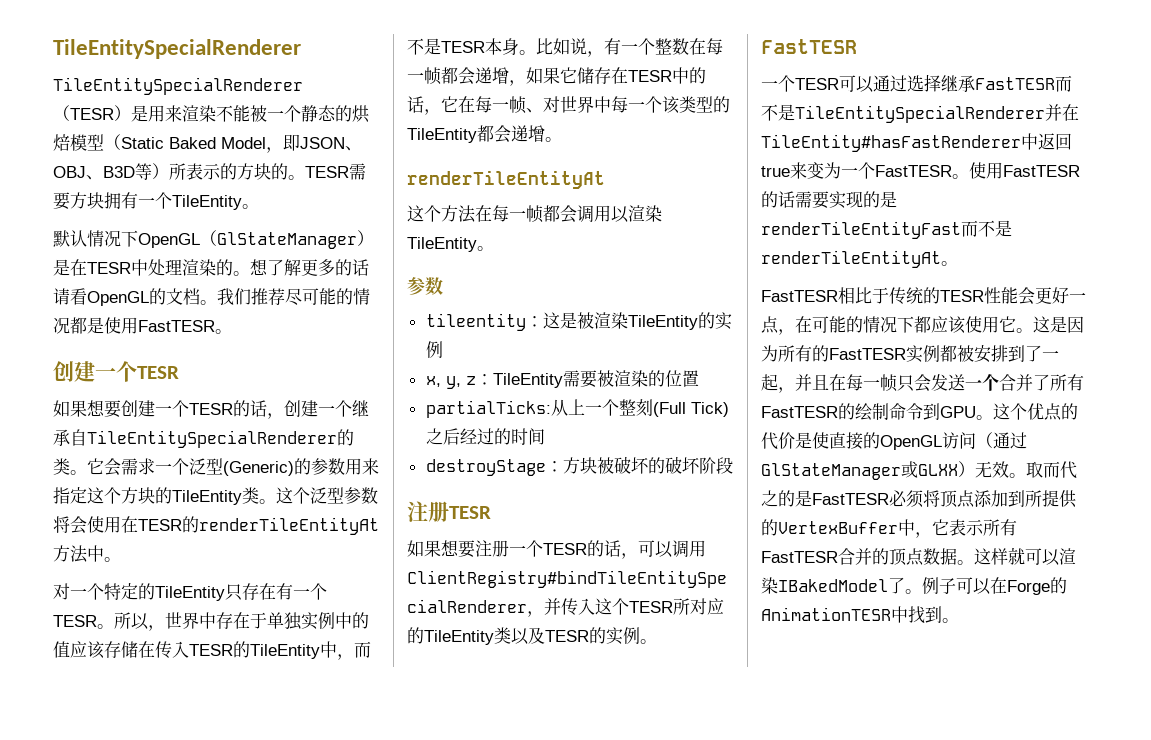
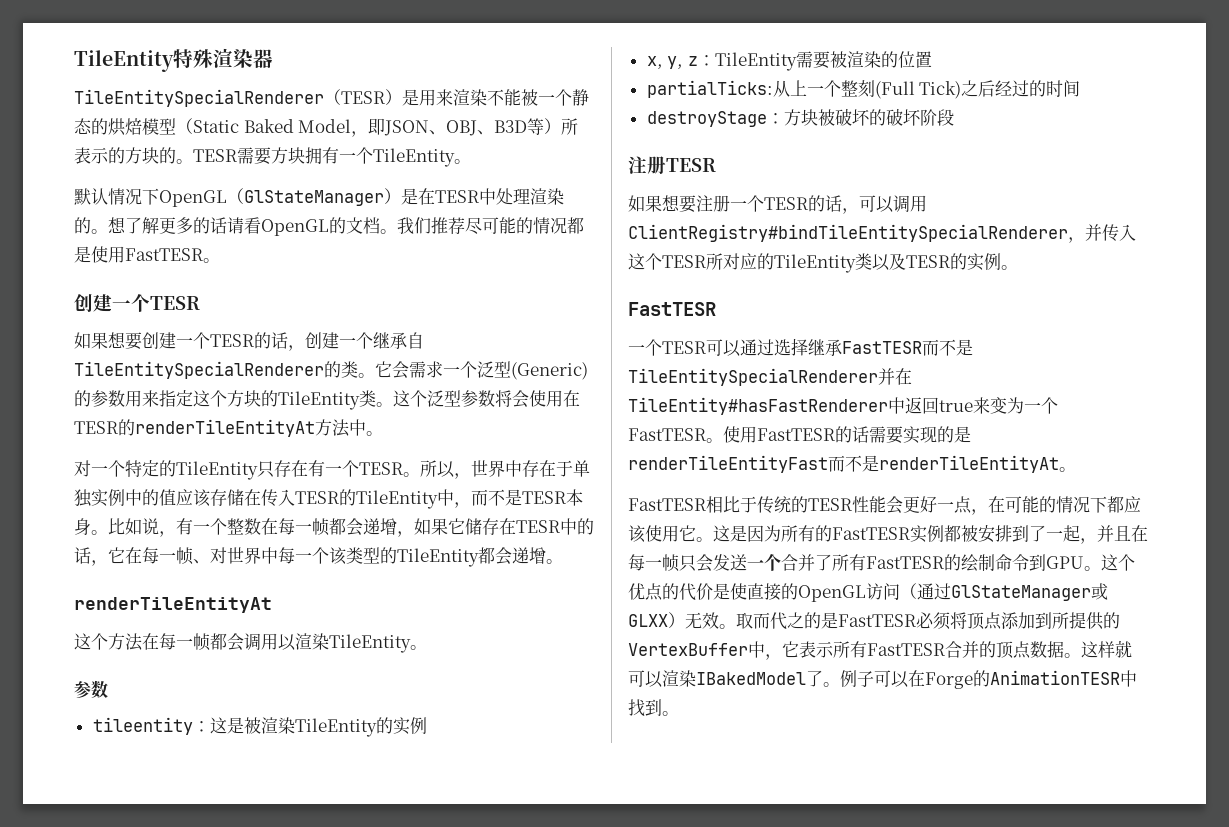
[53,39,301,59] TileEntitySpecialRenderer -> [74,48,273,72] TileEntity特殊渲染器

